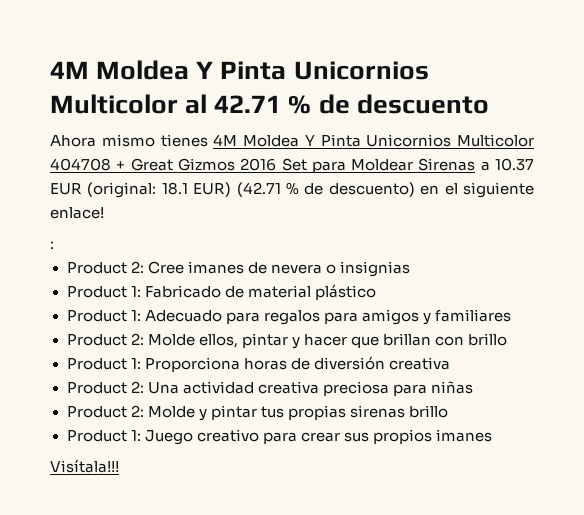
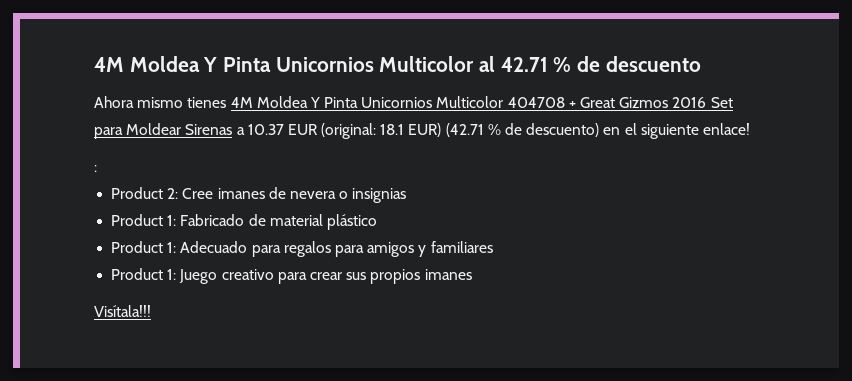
[66,333,508,349] [66,356,450,372] [66,381,473,396] [66,405,448,421] // Product 2: Molde ellos, pintar y hacer que brillan con brillo // Product 1: Proporciona horas de diversión creativa // Product 2: Una actividad creativa preciosa para niñas // Product 2: Molde y pintar tus propias sirenas brillo -> (493, 247) none

